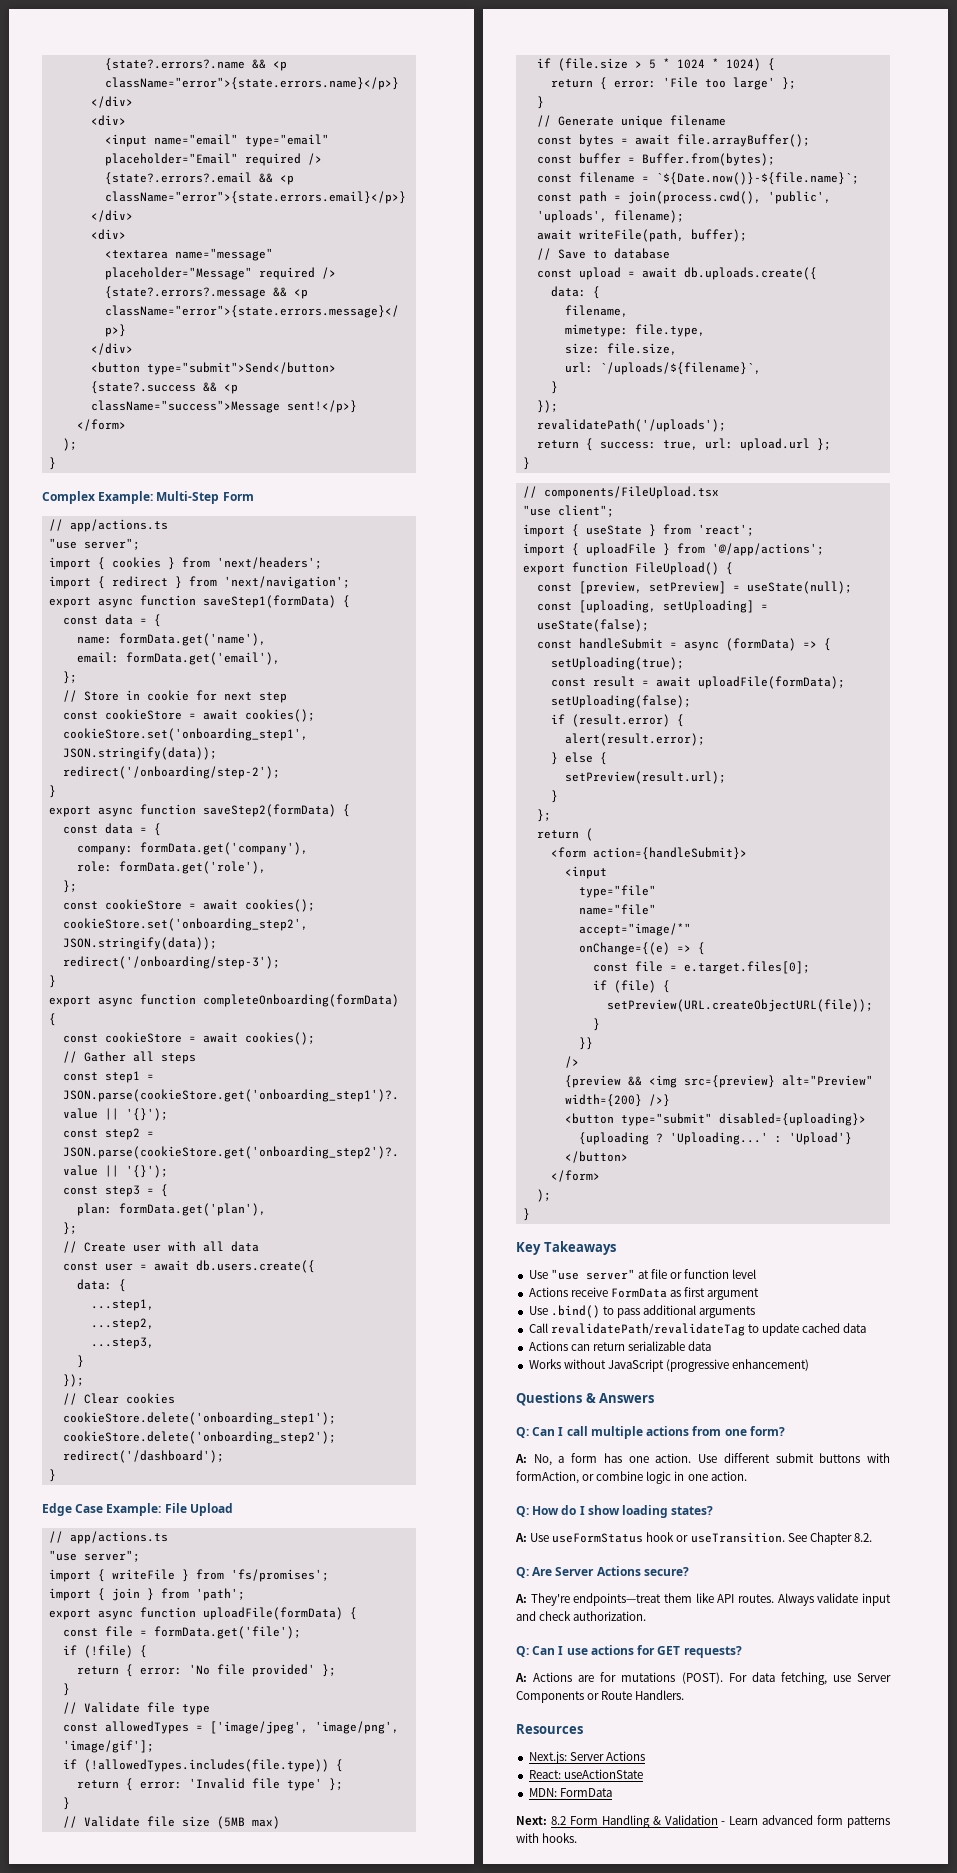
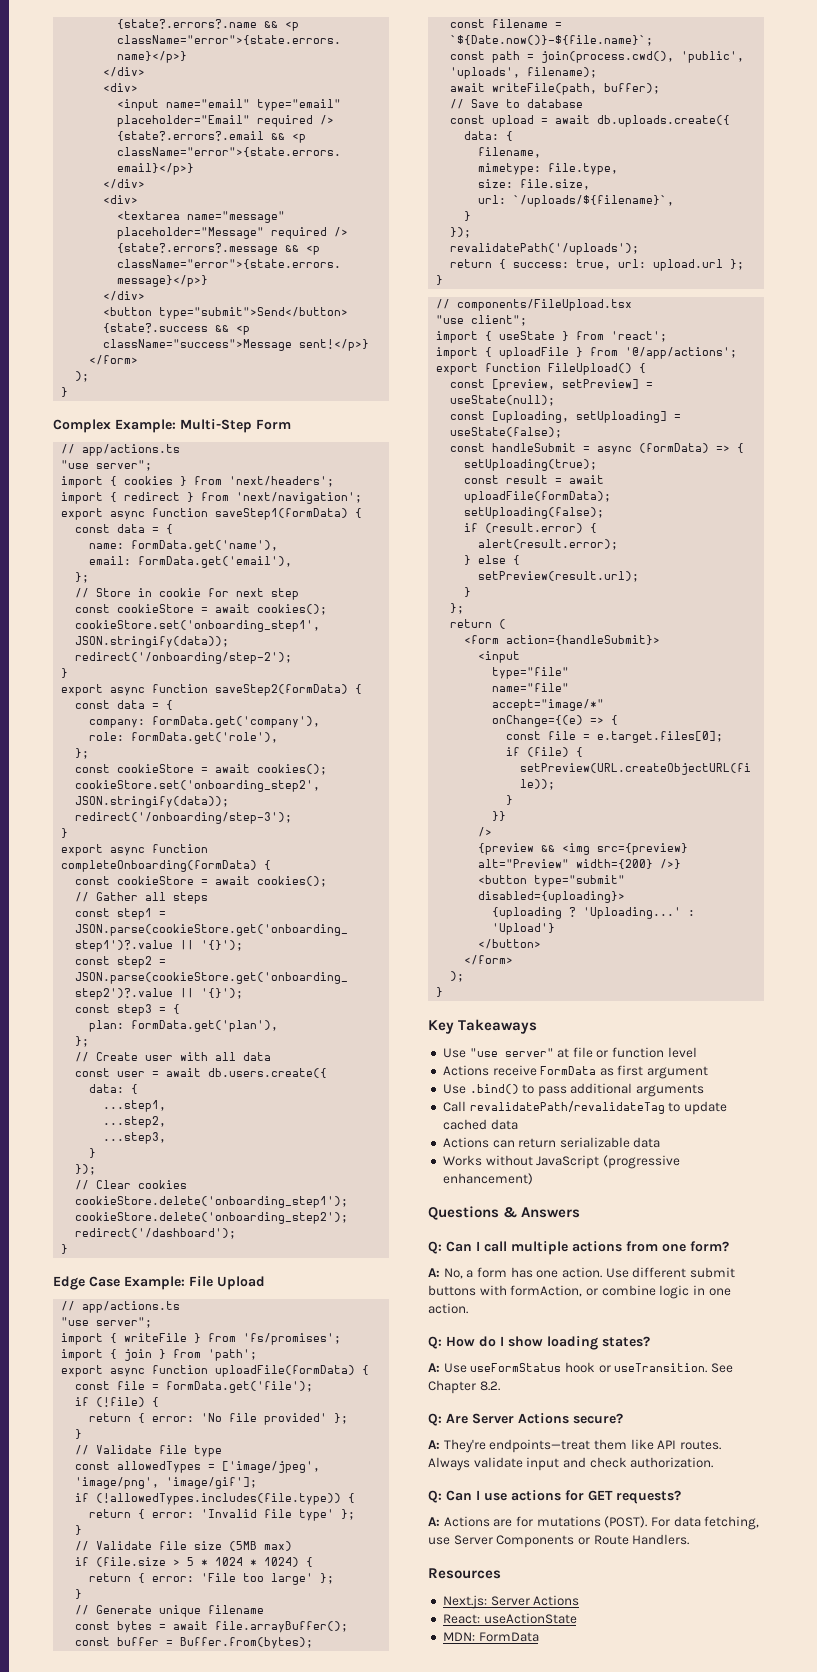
[516,1815,890,1828] [516,1833,578,1843] // Next: 8.2 Form Handling & Validation - Learn advanced form patterns with hooks. -> (539, 1637) none

